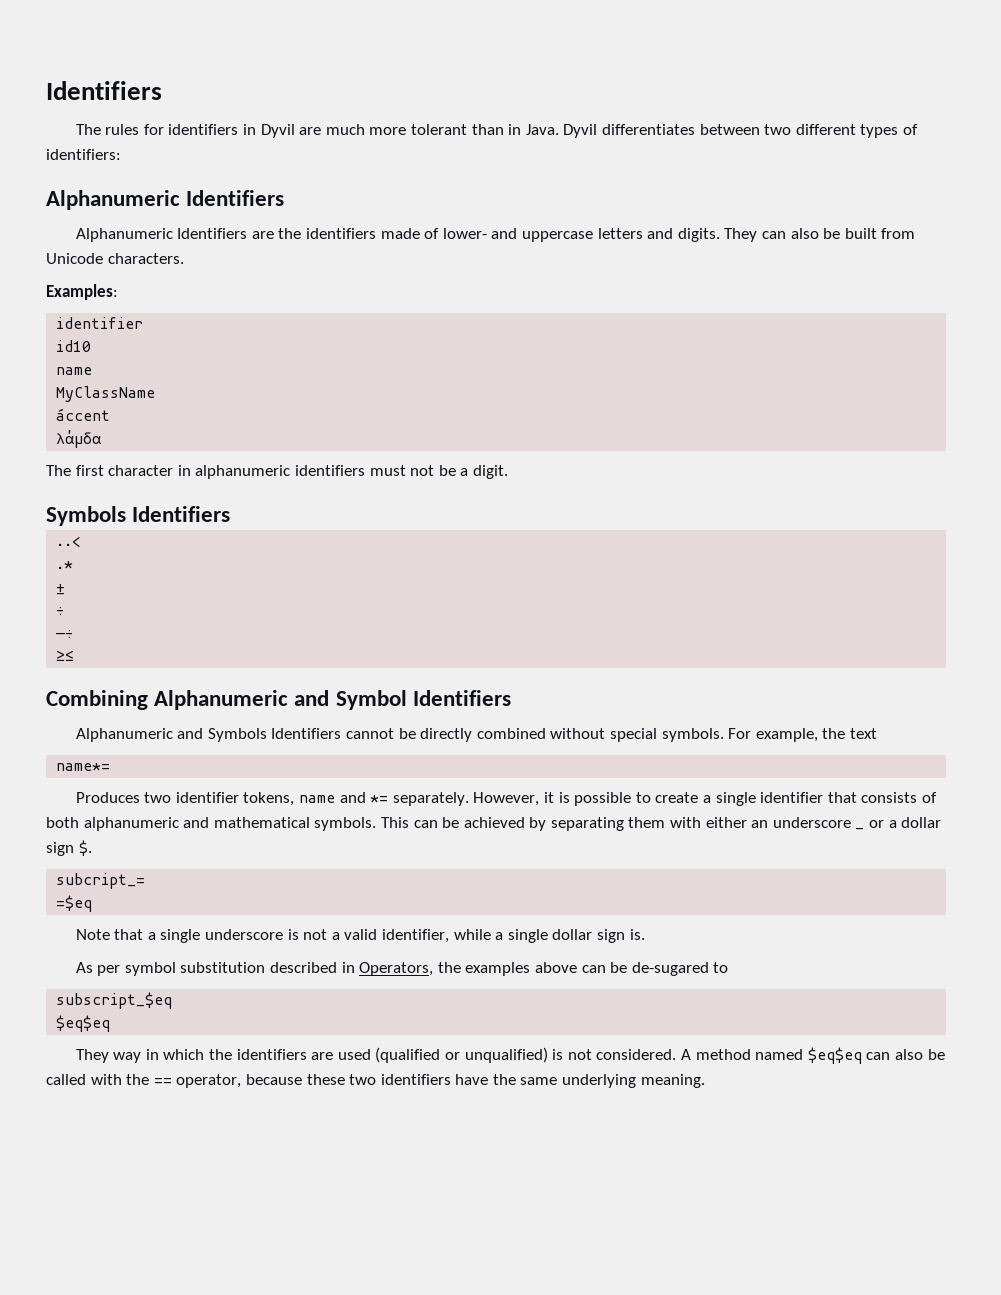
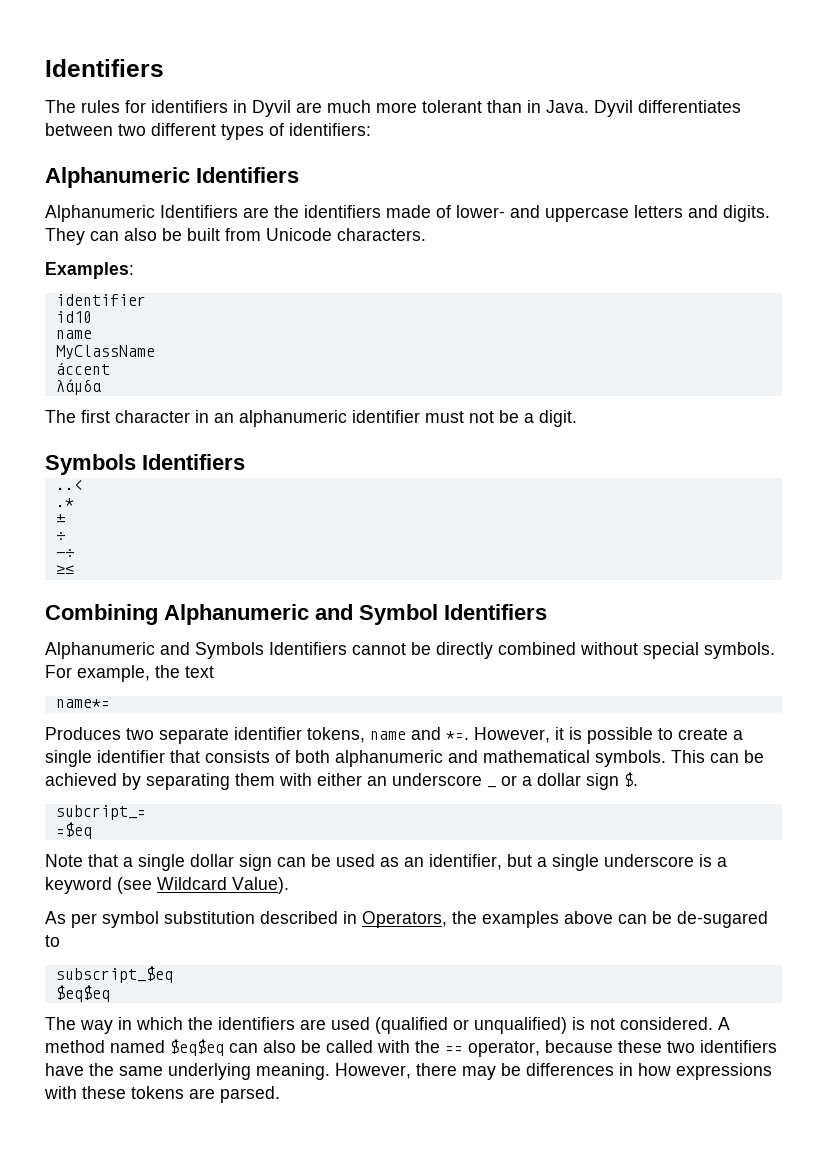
[195,465,365,479] alphanumeric identifiers -> [214,410,420,427] an alphanumeric identifier
(172, 797) none -> [159,728,229,744] separate
[370,792,469,806] *= separately. -> [446,731,469,740] *=.
[205,929,645,943] underscore is not a valid identifier, while a single dollar sign is. -> [190,854,727,871] [45,877,289,894] dollar sign can be used as an identifier, but a single underscore is a keyword (see Wildcard Value).
[75,1049,109,1063] They -> [45,1017,76,1030] The
(705, 1081) none -> [335,1063,772,1080] [44,1086,280,1103] However, there may be differences in how expressions with these tokens are parsed.

